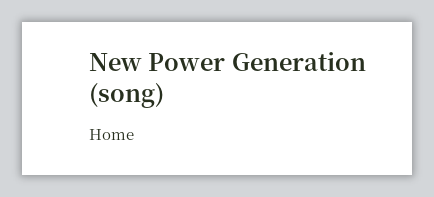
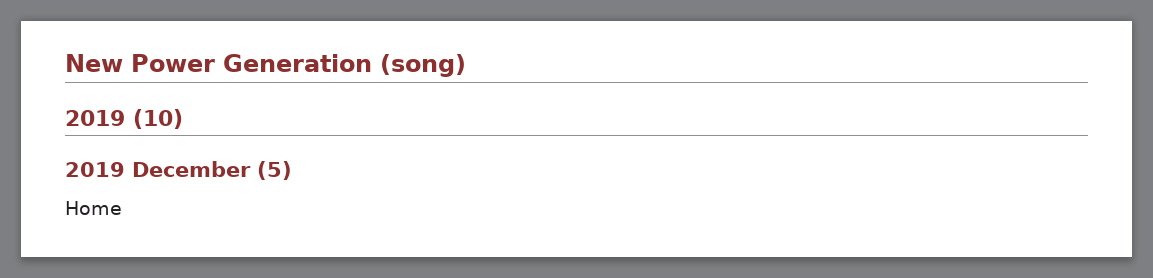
(164, 95) none -> [65,109,183,129] [65,161,292,180] // 2019 (10) // 2019 December (5)

